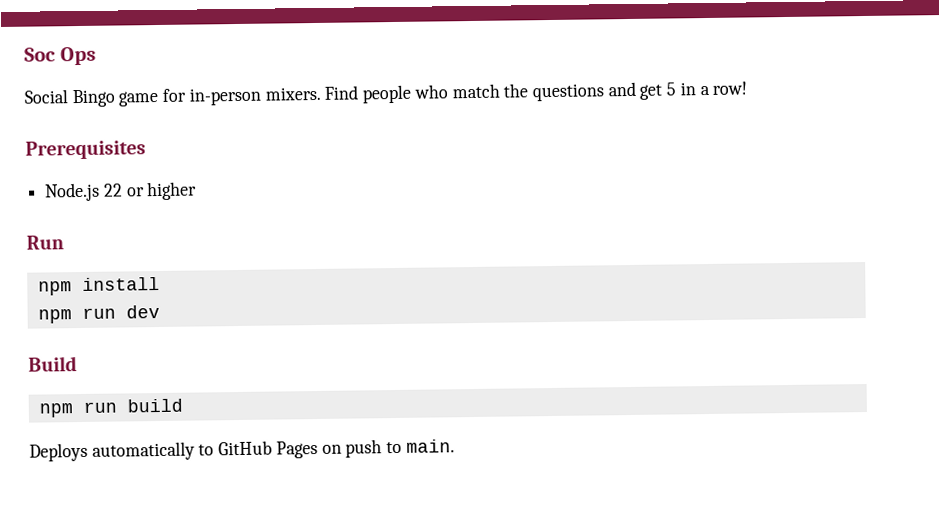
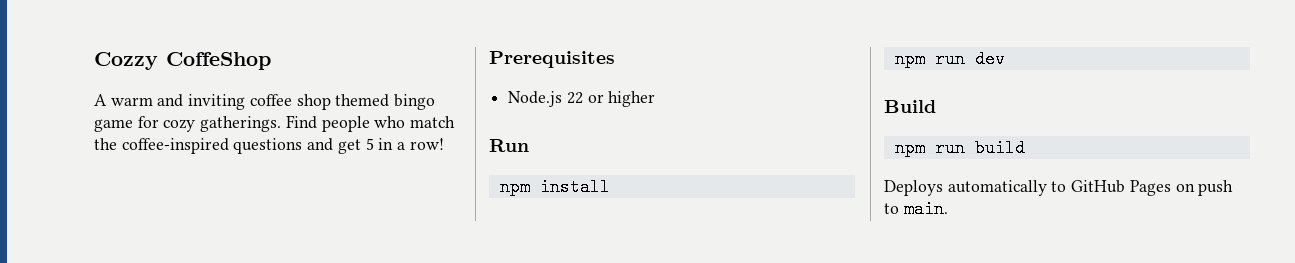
[24,46,96,66] [24,86,321,108] Soc Ops // Social Bingo game for in-person mixers. -> [94,52,271,70] [94,94,436,110] [94,116,282,132] Cozzy CoffeShop // A warm and inviting coffee shop themed bingo game for cozy gatherings.
(529, 90) none -> [121,138,229,154] coffee-inspired

